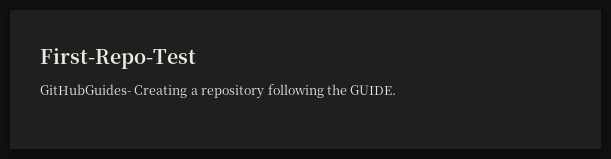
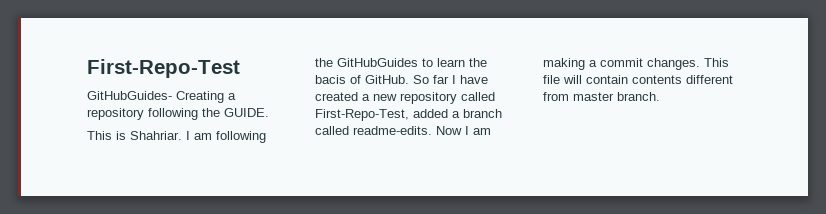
(397, 90) none -> [87,131,266,143] [315,58,487,67] [315,75,488,84] [315,92,495,104] [315,109,502,121] [315,126,491,135] [543,58,729,70] [543,75,733,84] [543,92,660,101] // This is Shahriar. I am following the GitHubGuides to learn the bacis of GitHub. So far I have created a new repository called First-Repo-Test, added a branch called readme-edits. Now I am making a commit changes. This file will contain contents different from master branch.

